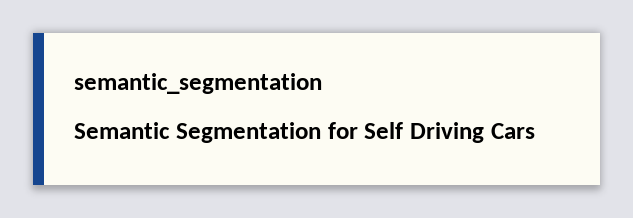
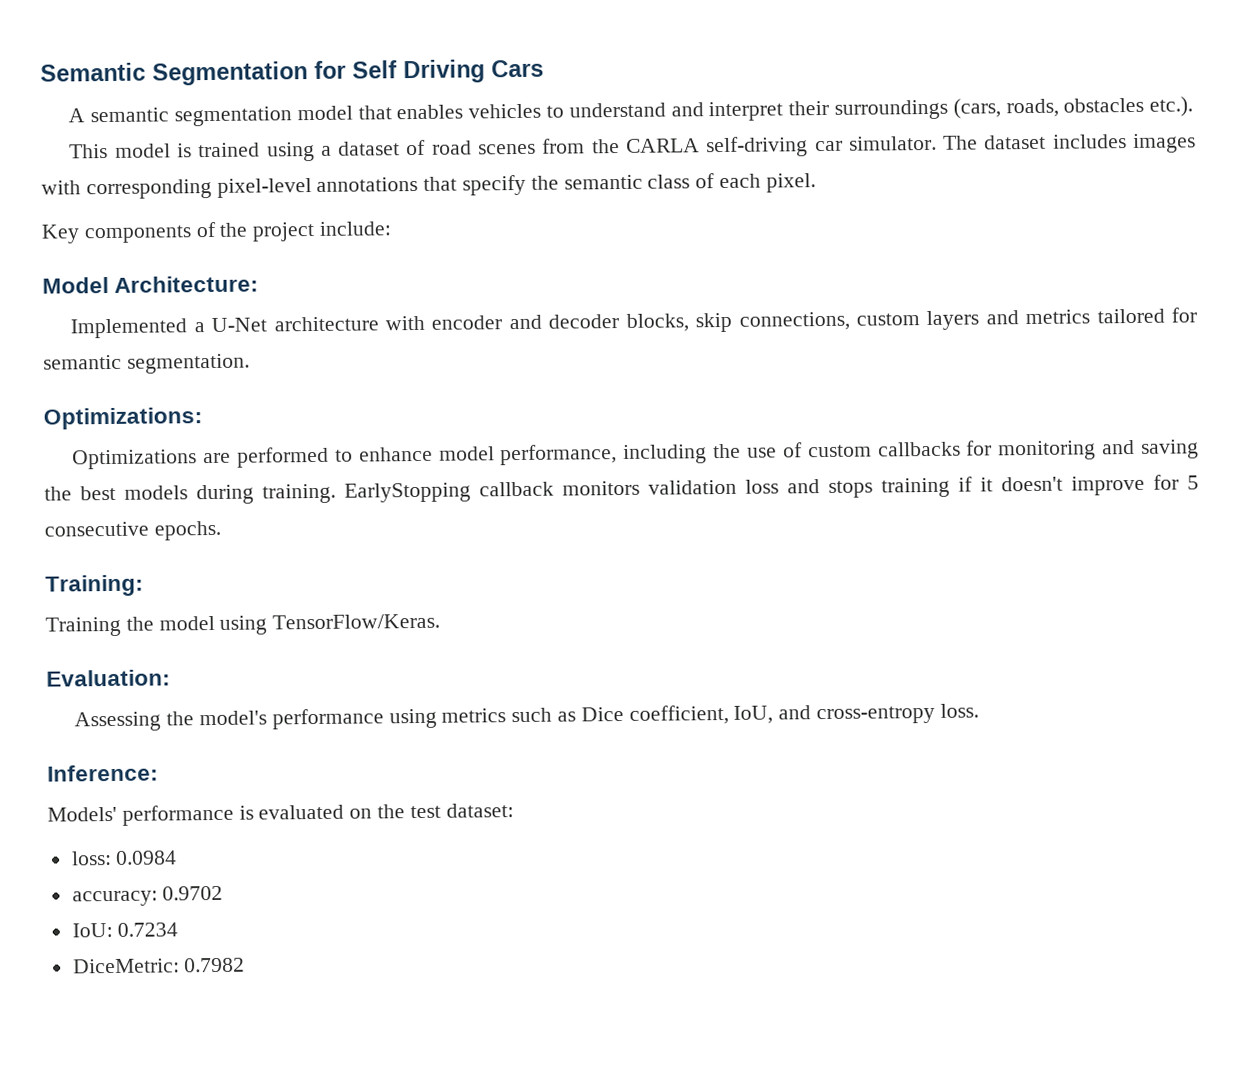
[74,73,322,94] semantic_segmentation // -> (40, 72) none
(535, 131) none -> [68,96,1194,127] [69,133,1196,162] [41,173,816,200] [41,221,392,244] [42,275,260,294] [70,307,1197,339] [43,353,250,374] [43,407,203,430] [72,439,1199,470] [44,474,1199,505] [44,520,221,541] [45,574,144,597] [45,613,441,637] [46,669,171,687] [74,703,979,732] [47,764,159,782] [47,803,514,826] [70,850,178,866] [71,885,224,907] [71,922,179,938] [72,957,246,974] // A semantic segmentation model that enables vehicles to understand and interpret their surroundings (cars, roads, obstacles etc.). // This model is trained using a dataset of road scenes from the CARLA self-driving car simulator. The dataset includes images with corresponding pixel-level annotations that specify the semantic class of each pixel. // Key components of the project include: // Model Architecture: // Implemented a U-Net architecture with encoder and decoder blocks, skip connections, custom layers and metrics tailored for semantic segmentation. // Optimizations: // Optimizations are performed to enhance model performance, including the use of custom callbacks for monitoring and saving the best models during training. EarlyStopping callback monitors validation loss and stops training if it doesn't improve for 5 consecutive epochs. // Training: // Training the model using TensorFlow/Keras. // Evaluation: // Assessing the model's performance using metrics such as Dice coefficient, IoU, and cross-entropy loss. // Inference: // Models' performance is evaluated on the test dataset: // loss: 0.0984 // accuracy: 0.9702 // IoU: 0.7234 // DiceMetric: 0.7982

